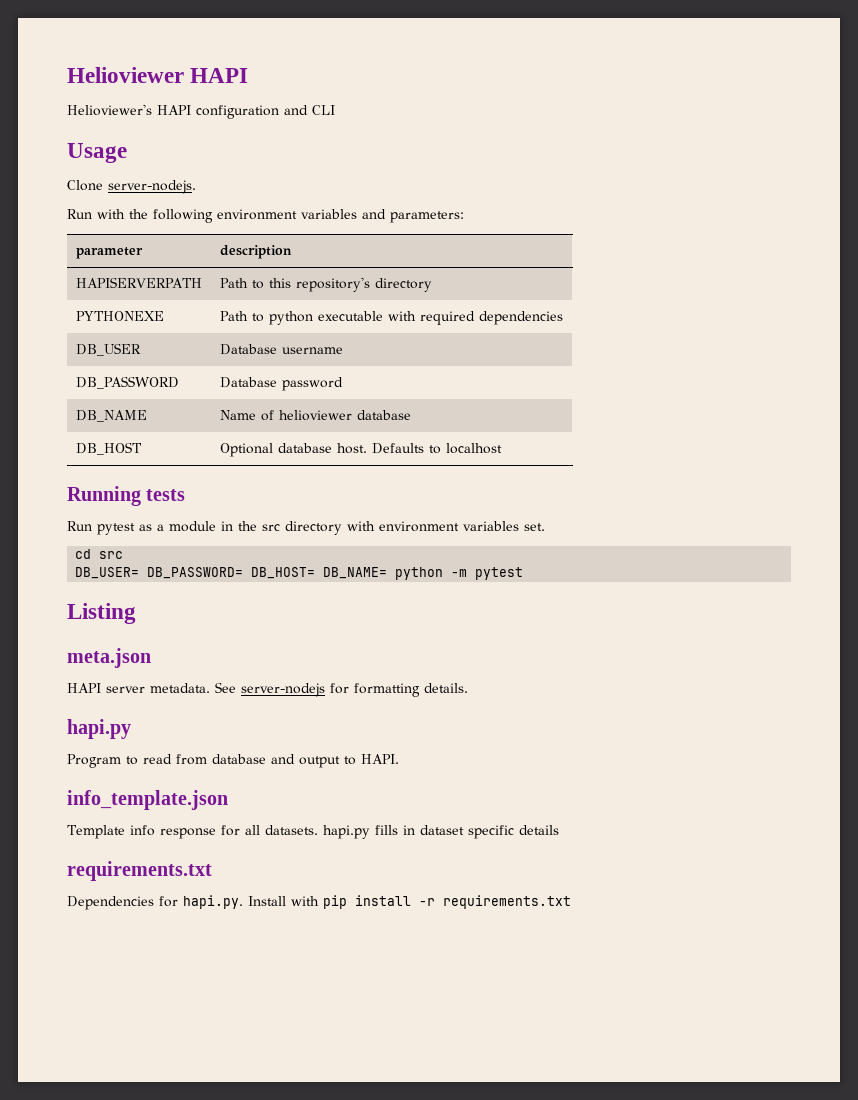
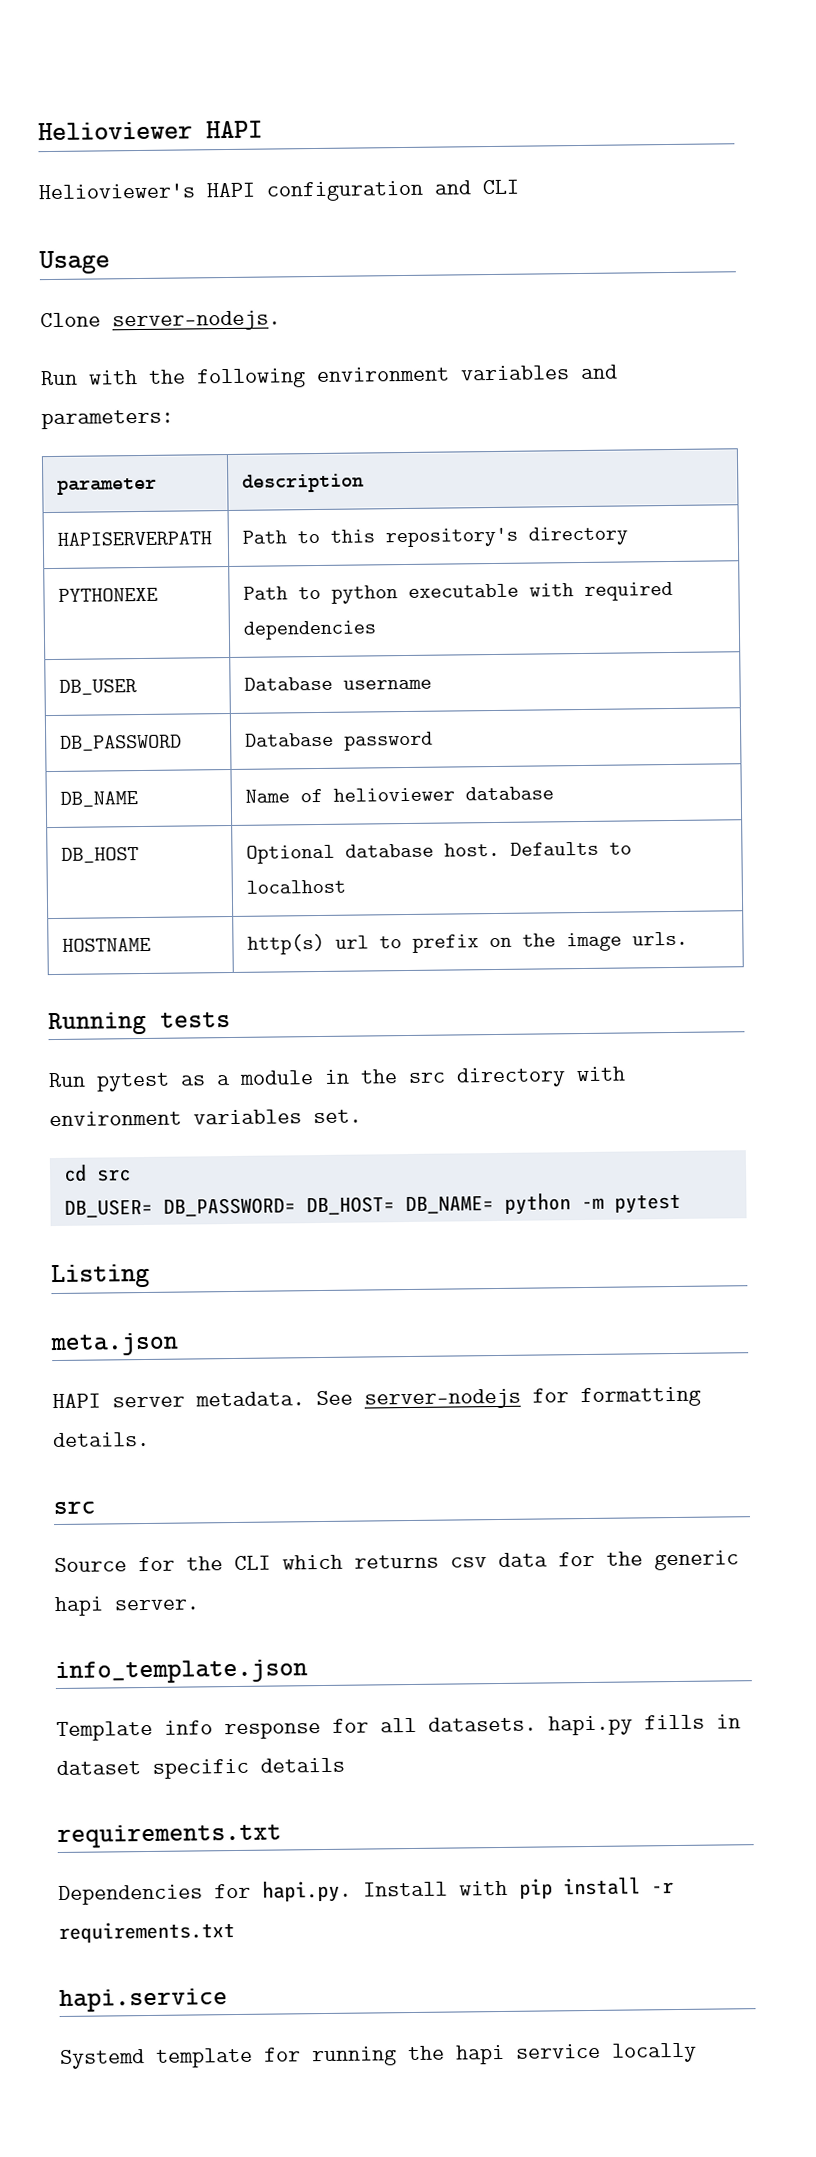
(502, 448) none -> [62,937,152,952] [247,931,689,955] // HOSTNAME | http(s) url to prefix on the image urls.
[67,719,131,739] [67,754,399,768] hapi.py // Program to read from database and output to HAPI. -> [53,1500,96,1515] [54,1550,739,1573] [54,1596,200,1617] src // Source for the CLI which returns csv data for the generic hapi server.
(571, 902) none -> [59,1988,228,2013] [59,2042,697,2070] // hapi.service // Systemd template for running the hapi service locally

